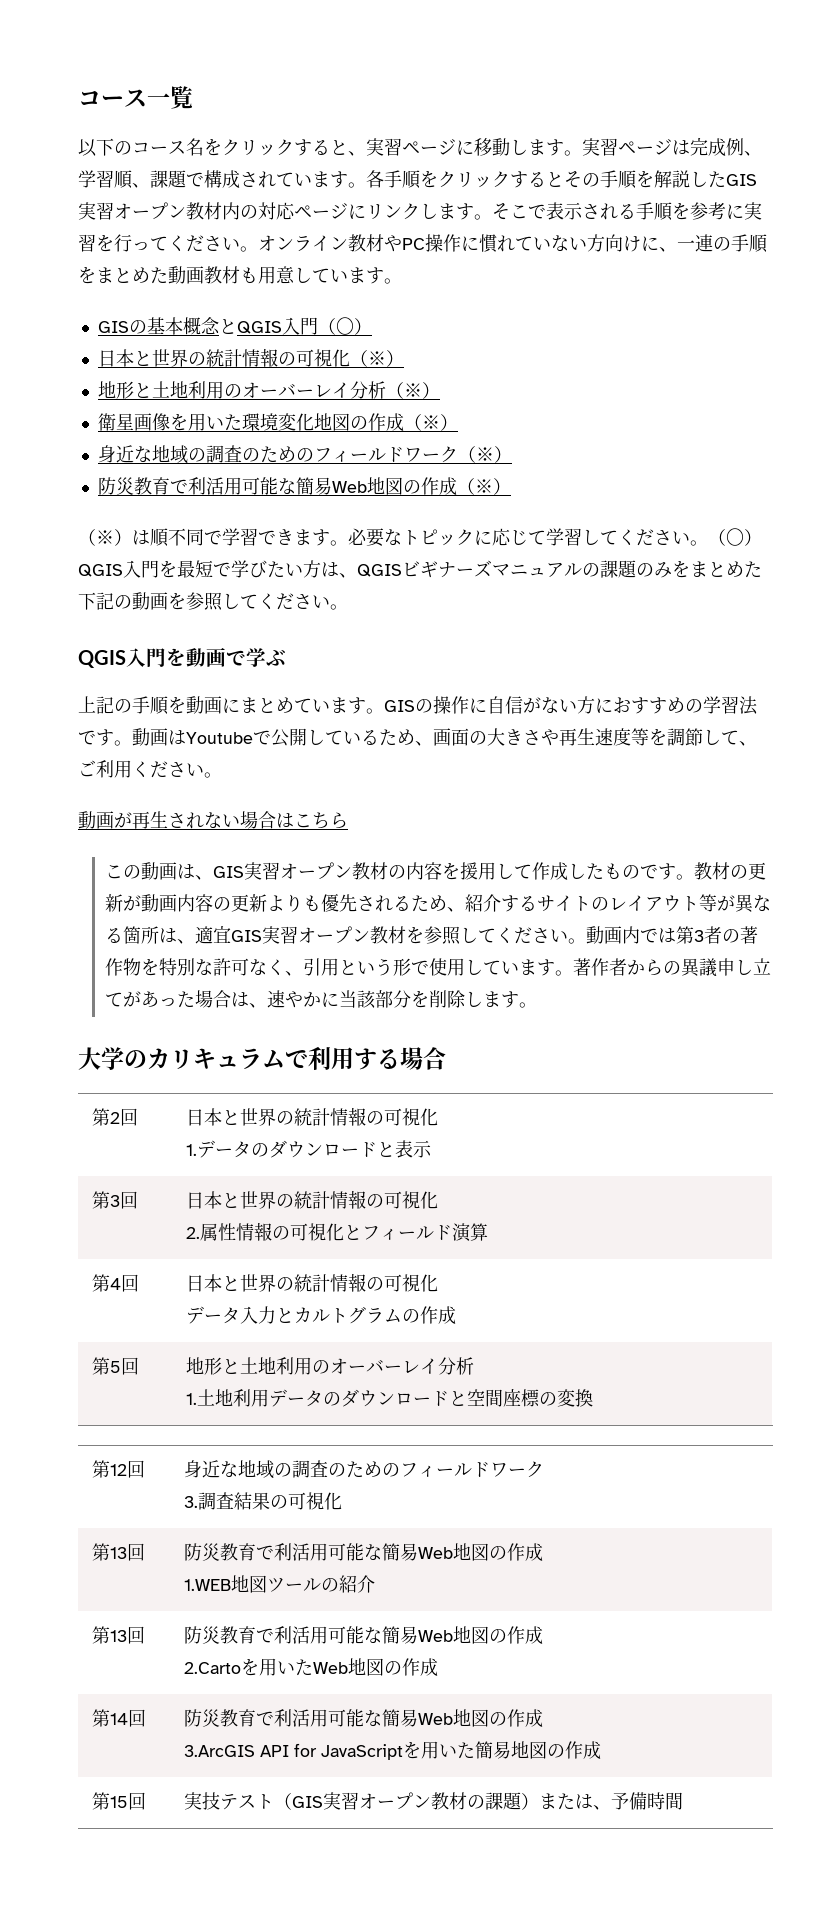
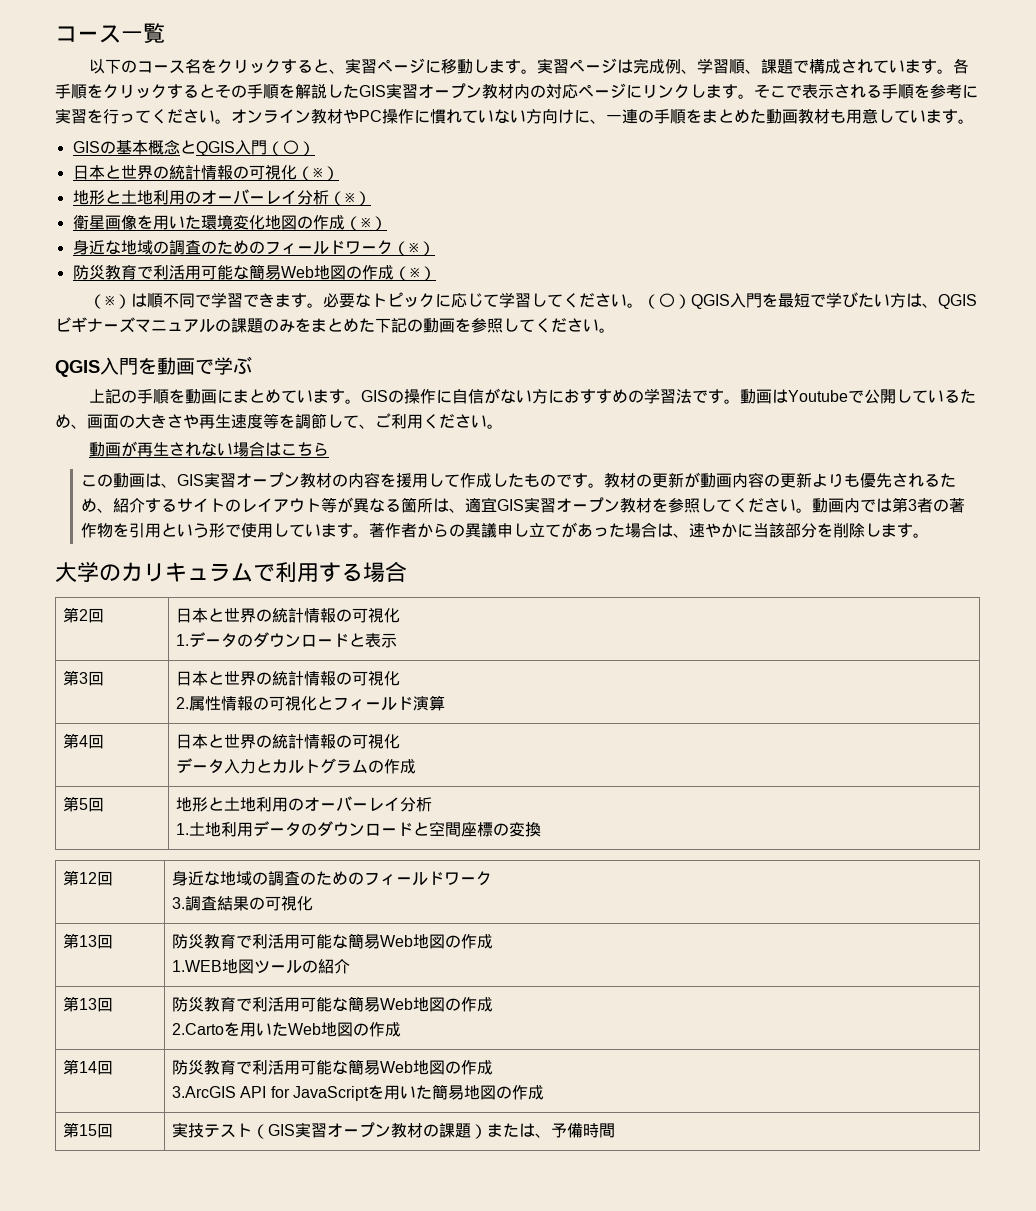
[158,958,303,976] 特別な許可なく、 -> (130, 530) none

